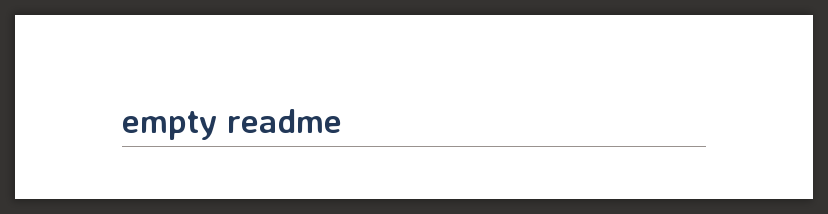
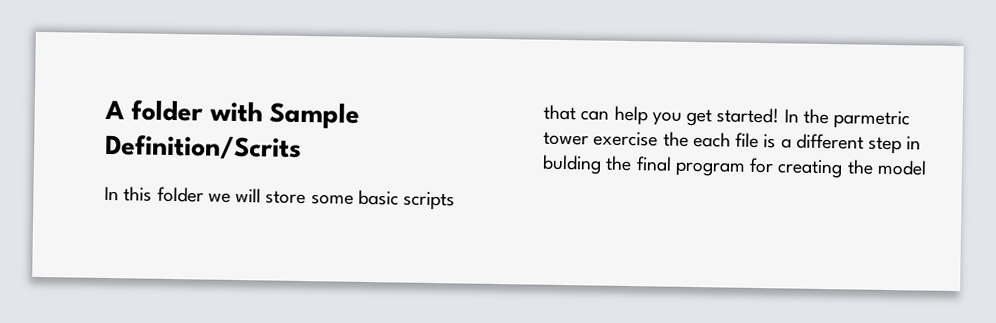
[122,109,342,140] empty readme -> [104,99,361,129] [105,133,302,160] [104,186,456,211] [543,104,911,130] [543,131,922,155] [542,154,927,179] A folder with Sample Definition/Scrits // In this folder we will store some basic scripts that can help you get started! In the parmetric tower exercise the each file is a different step in bulding the final program for creating the model

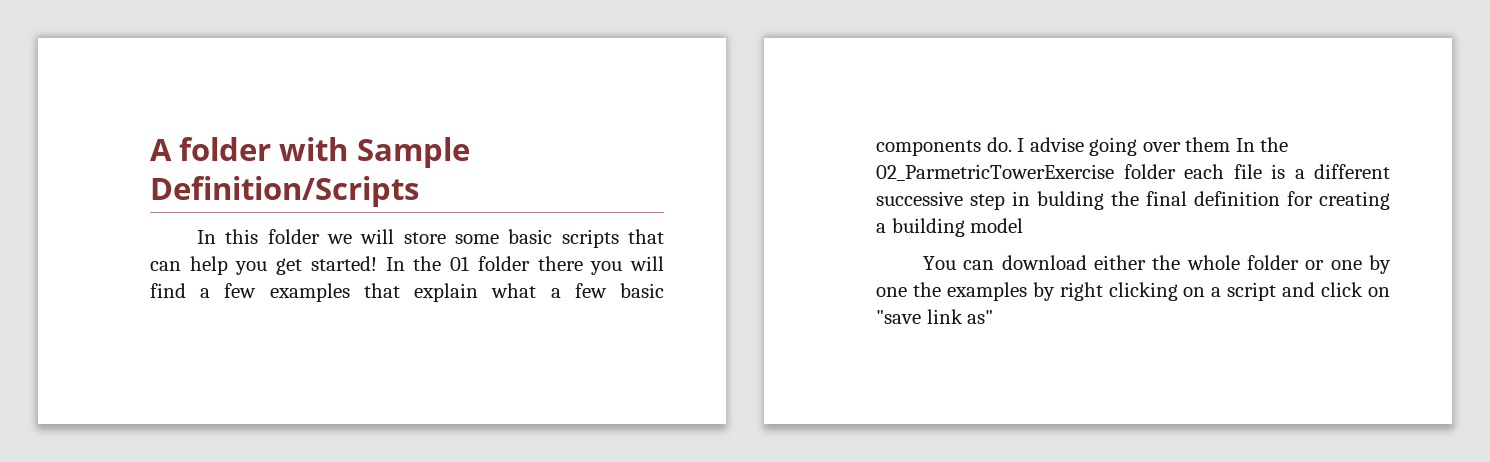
[105,133,302,160] Definition/Scrits -> [150,176,419,207] Definition/Scripts
[833,110,911,130] [543,131,689,147] parmetric tower exercise the -> [450,256,665,275] [150,283,664,302] [876,137,1289,156] [876,164,1176,181] 01 folder there you will find a few examples that explain what a few basic components do. I advise going over them In the 02_ParmetricTowerExercise folder
(864, 141) none -> [876,191,963,206] successive
[674,161,746,177] program -> [1194,191,1280,206] definition
[846,159,927,176] the model -> [876,218,1024,237] [922,255,1391,274] [876,282,1390,301] [876,309,994,324] a building model // You can download either the whole folder or one by one the examples by right clicking on a script and click on "save link as"

